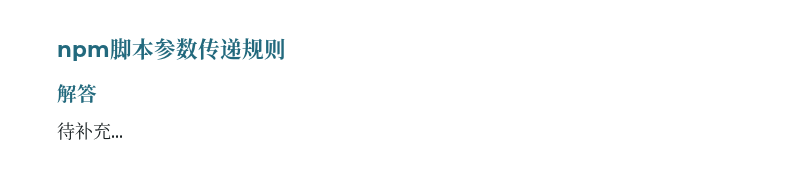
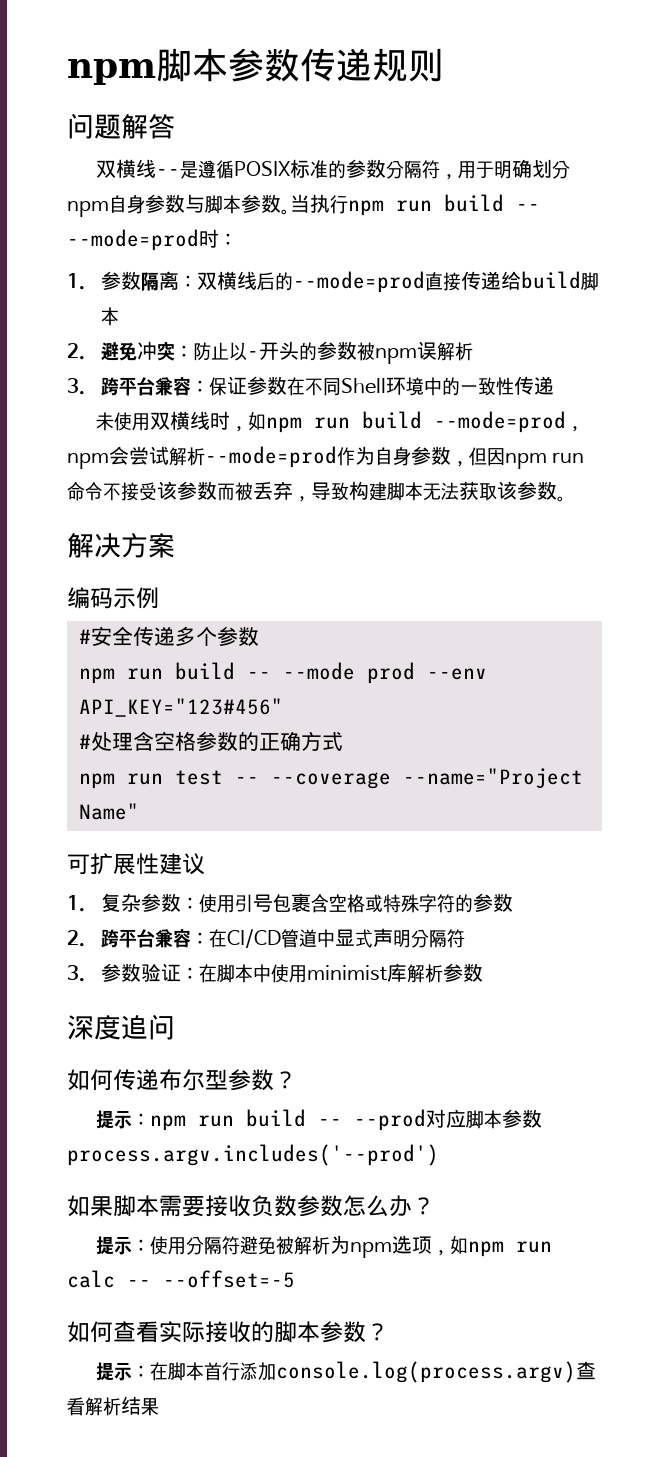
(286, 49) none -> [67,113,121,139] 问题
[57,122,123,140] 待补充... -> [96,159,571,180] [67,194,540,217] [67,229,237,251] [67,271,600,293] [101,307,120,326] [67,341,474,364] [67,376,555,396] [96,411,585,433] [67,446,585,469] [67,481,566,502] [67,533,175,558] [67,587,159,609] [79,626,259,646] [79,662,487,684] [79,698,283,717] [79,731,343,751] [79,768,583,789] [79,803,139,820] [67,853,205,875] [67,893,514,913] [67,928,466,948] [67,963,484,983] [67,1014,175,1040] [67,1069,297,1091] [96,1109,543,1131] [67,1144,439,1166] [67,1195,435,1217] [96,1235,553,1258] [67,1270,295,1288] [67,1321,389,1343] [96,1361,597,1383] [67,1396,159,1416] 双横线--是遵循POSIX标准的参数分隔符，用于明确划分npm自身参数与脚本参数。当执行npm run build -- --mode=prod时： // 1.参数隔离：双横线后的--mode=prod直接传递给build脚本 // 2.避免冲突：防止以-开头的参数被npm误解析 // 3.跨平台兼容：保证参数在不同Shell环境中的一致性传递 // 未使用双横线时，如npm run build --mode=prod，npm会尝试解析--mode=prod作为自身参数，但因npm run命令不接受该参数而被丢弃，导致构建脚本无法获取该参数。 // 解决方案 // 编码示例 // #安全传递多个参数 // npm run build -- --mode prod --env API_KEY="123#456" // #处理含空格参数的正确方式 // npm run test -- --coverage --name="Project Name" // 可扩展性建议 // 1.复杂参数：使用引号包裹含空格或特殊字符的参数 // 2.跨平台兼容：在CI/CD管道中显式声明分隔符 // 3.参数验证：在脚本中使用minimist库解析参数 // 深度追问 // 如何传递布尔型参数？ // 提示：npm run build -- --prod对应脚本参数process.argv.includes('--prod') // 如果脚本需要接收负数参数怎么办？ // 提示：使用分隔符避免被解析为npm选项，如npm run calc -- --offset=-5 // 如何查看实际接收的脚本参数？ // 提示：在脚本首行添加console.log(process.argv)查看解析结果

